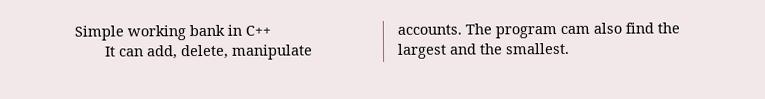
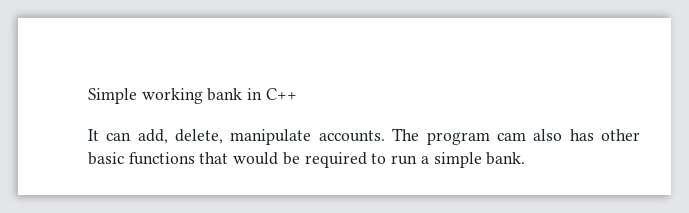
[625,22,680,34] [397,42,570,59] find the largest and the smallest. -> [569,129,640,141] [88,152,526,168] has other basic functions that would be required to run a simple bank.

